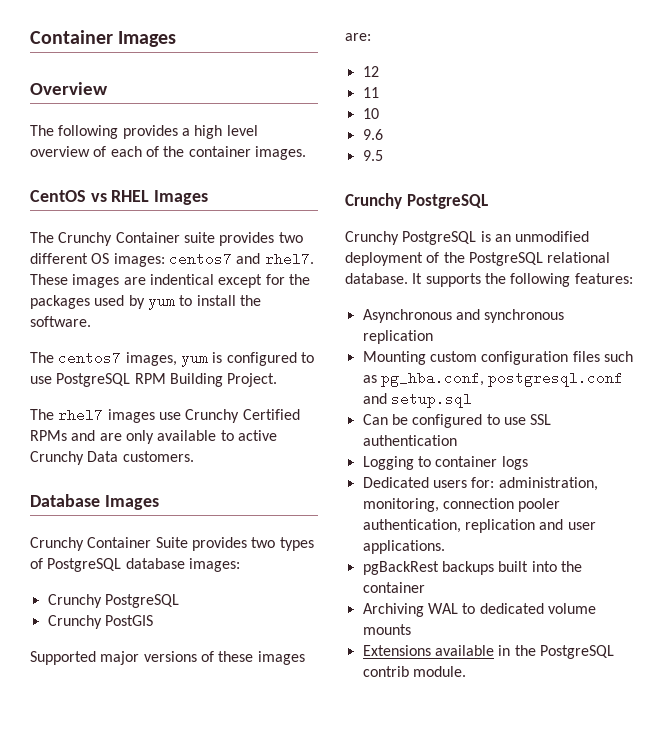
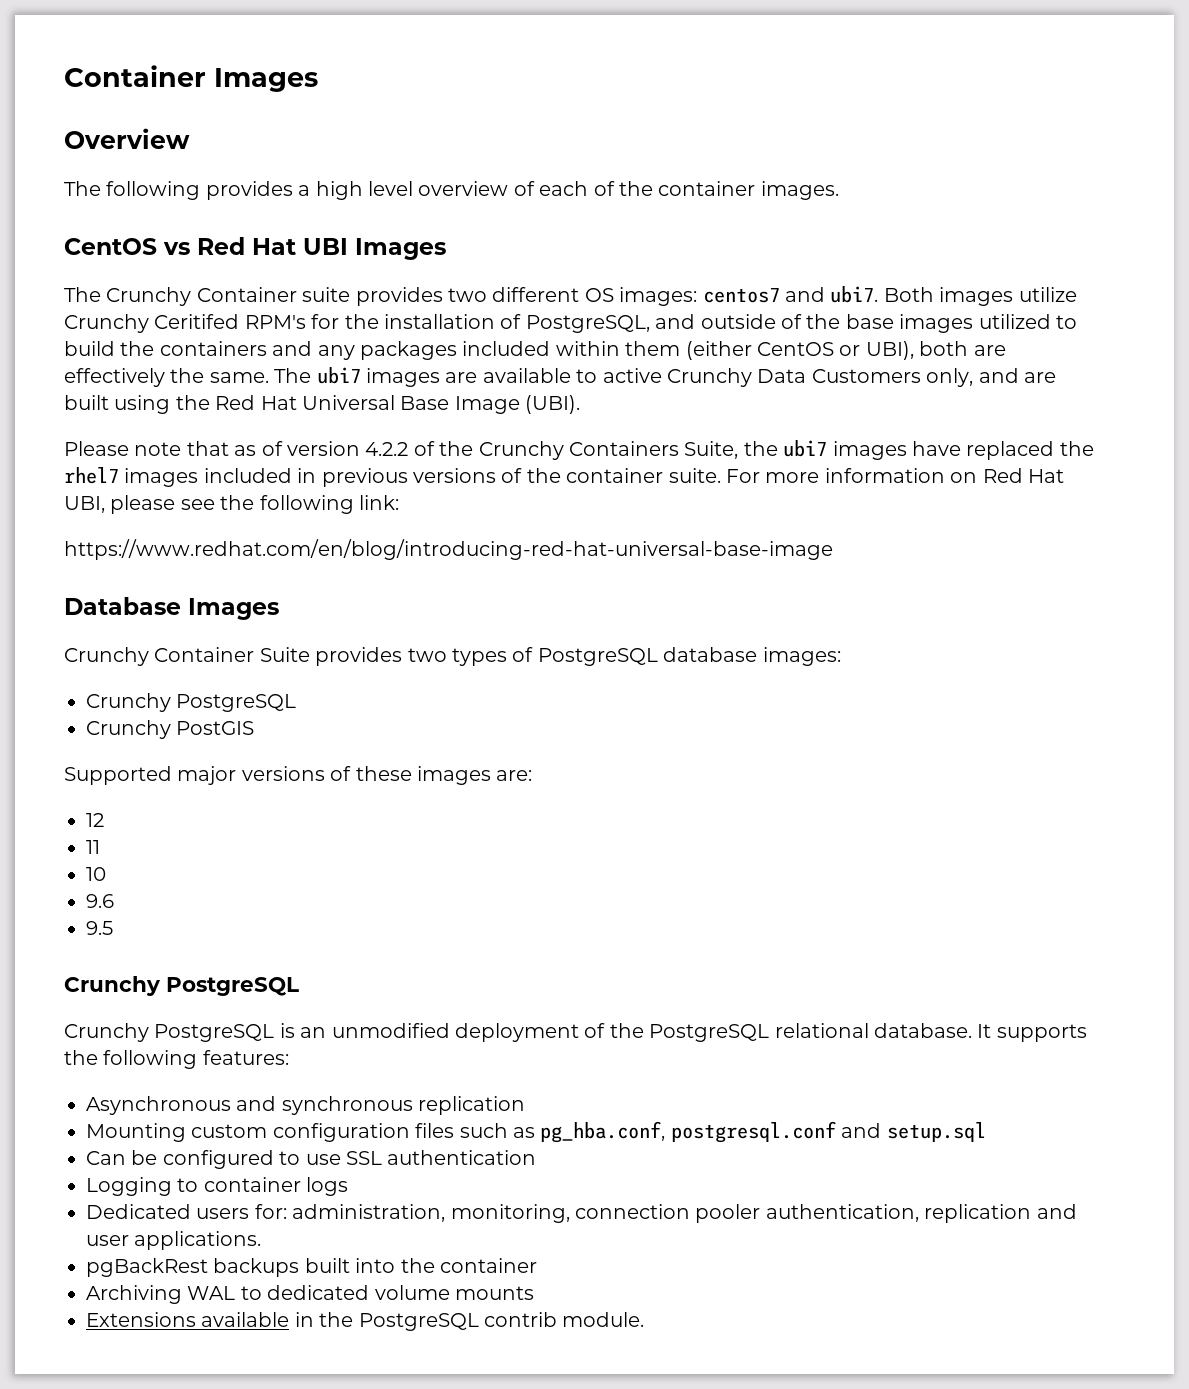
[111,190,150,202] RHEL -> [197,237,348,255] Red Hat UBI
[264,252,314,266] [30,274,310,288] [30,295,261,310] [30,316,91,327] [30,351,314,367] [30,373,278,387] [30,408,300,423] [30,430,154,444] rhel7. These images are indentical except for the packages used by yum to install the software. // The centos7 images, yum is configured to use PostgreSQL RPM Building Project. // The rhel7 images use Crunchy Certified RPMs and are only -> [830,286,1077,306] [64,314,1077,333] [64,341,1006,360] [64,367,478,387] ubi7. Both images utilize Crunchy Ceritifed RPM's for the installation of PostgreSQL, and outside of the base images utilized to build the containers and any packages included within them (either CentOS or UBI), both are effectively the same. The ubi7 images are
[122,451,194,462] customers. -> [811,368,1056,387] [64,395,581,414] [64,440,1094,460] [64,467,1064,487] [64,495,399,514] [64,539,833,560] Customers only, and are built using the Red Hat Universal Base Image (UBI). // Please note that as of version 4.2.2 of the Crunchy Containers Suite, the ubi7 images have replaced the rhel7 images included in previous versions of the container suite. For more information on Red Hat UBI, please see the following link: // https://www.redhat.com/en/blog/introducing-red-hat-universal-base-image

